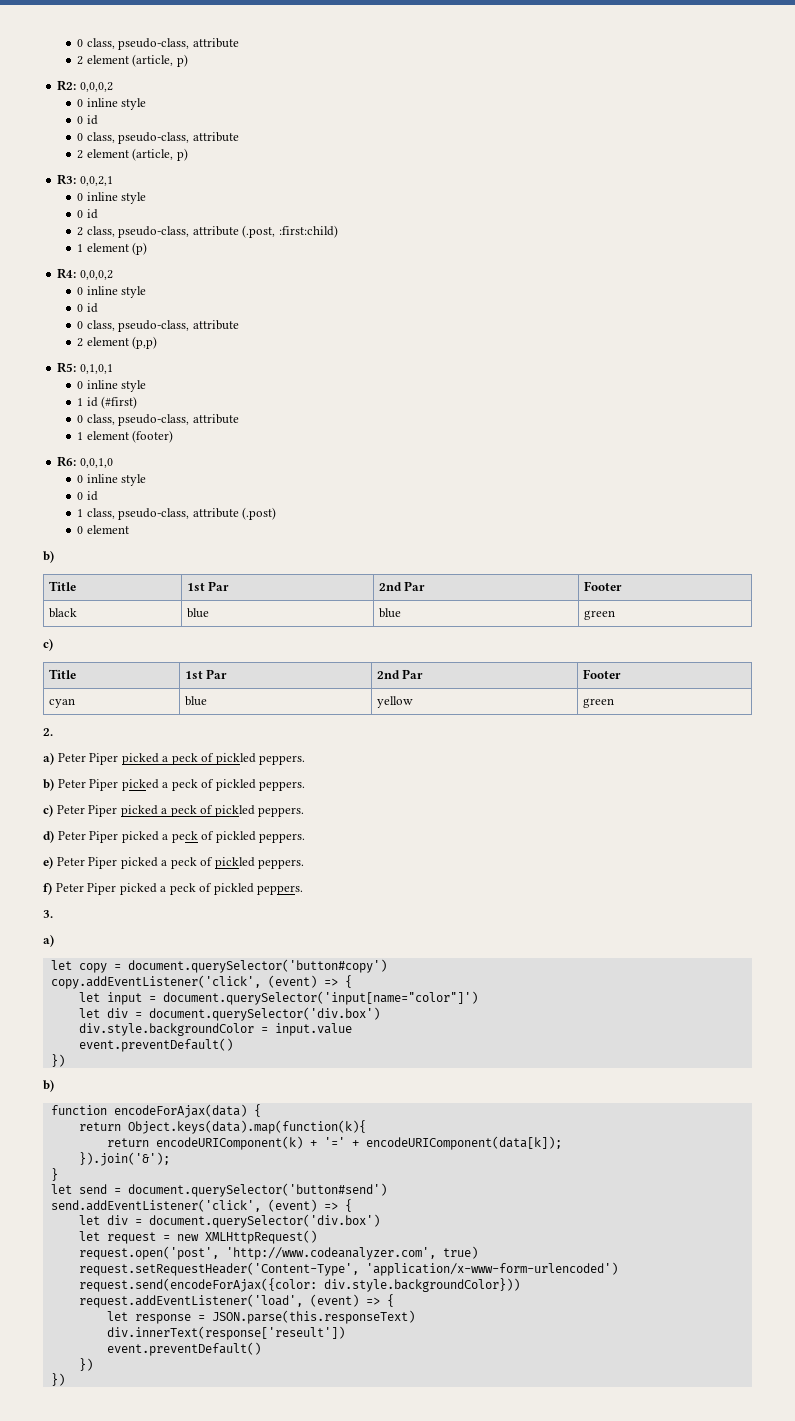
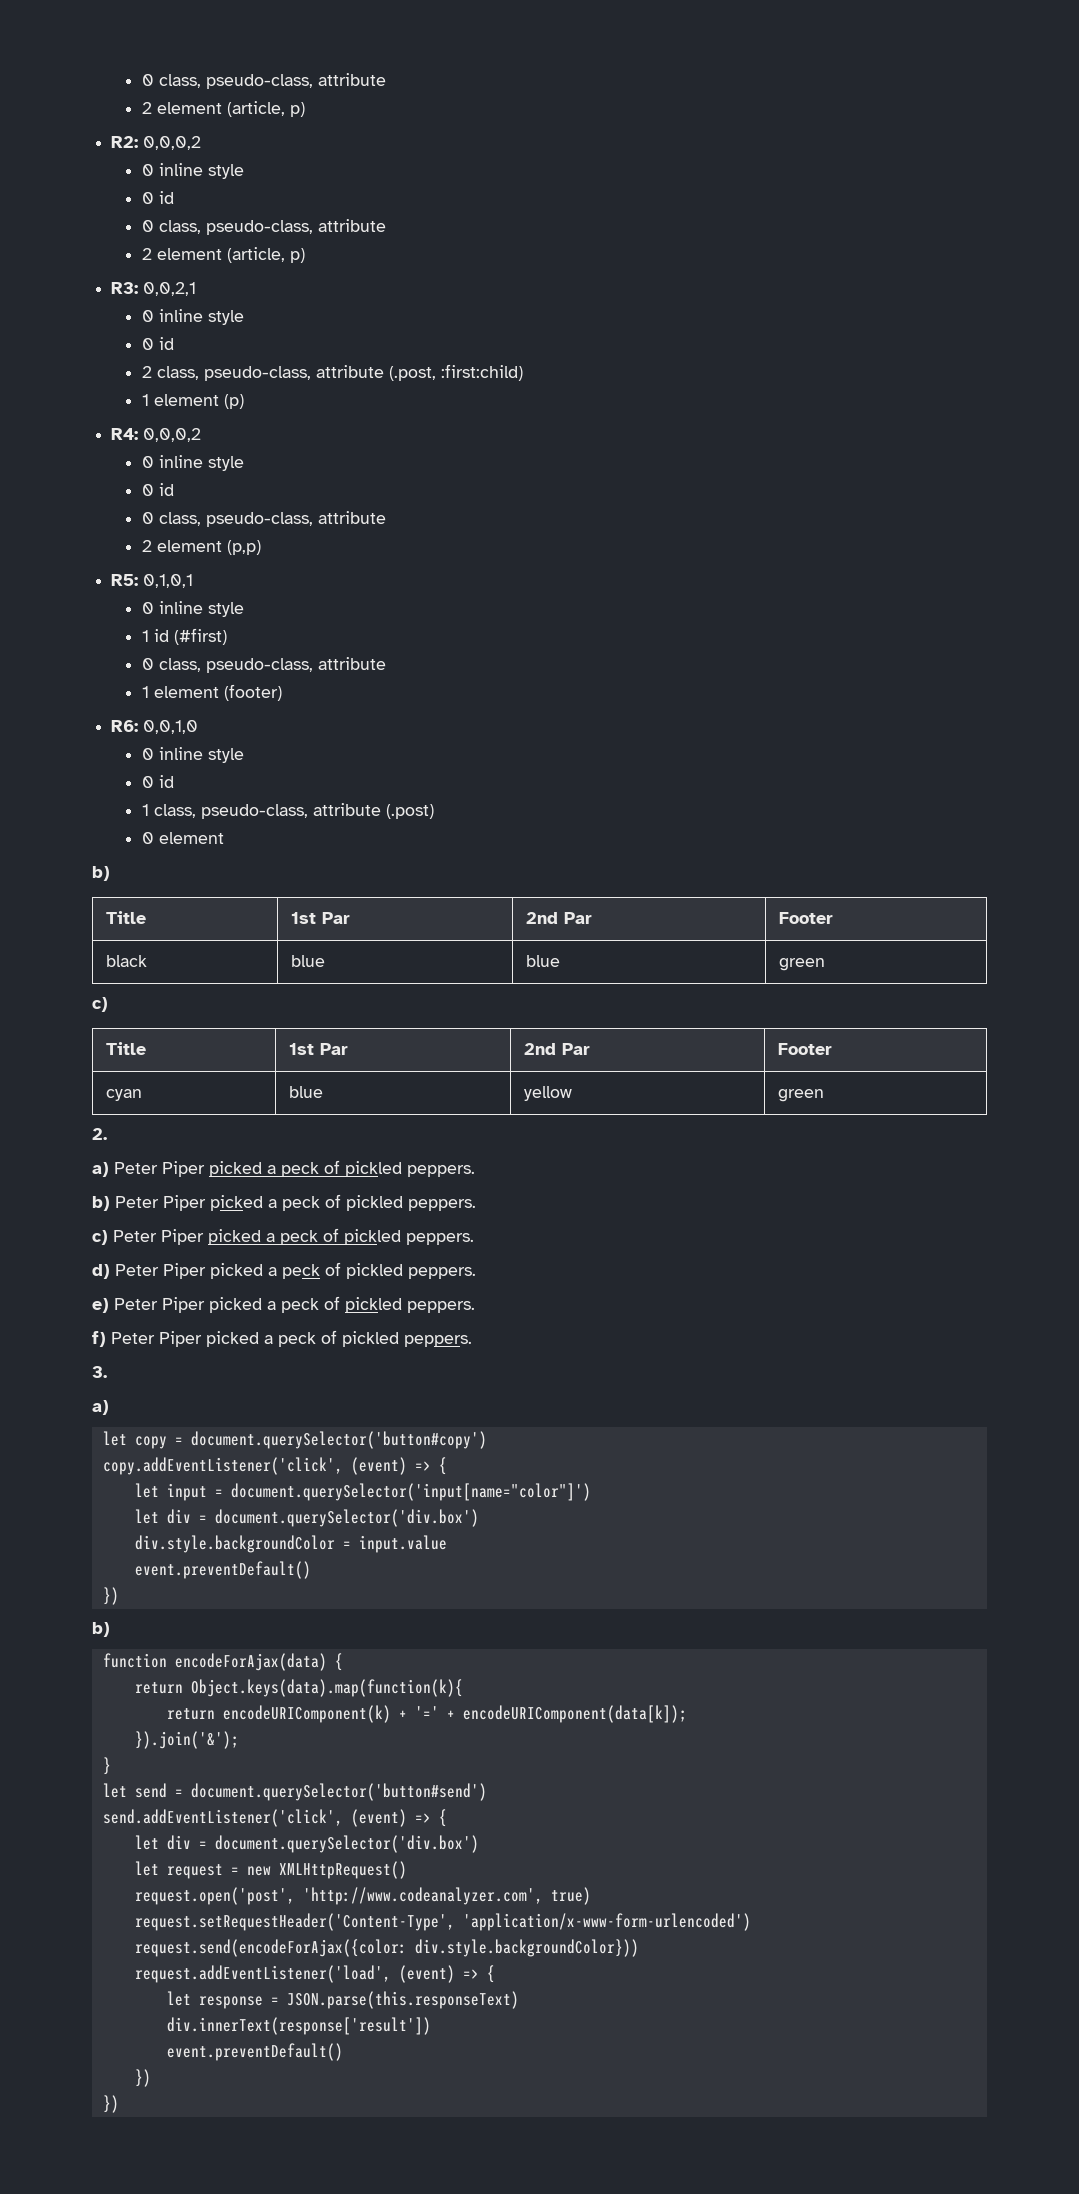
[106,1326,345,1340] div.innerText(response['reseult']) -> [166,2017,431,2035] div.innerText(response['result'])

